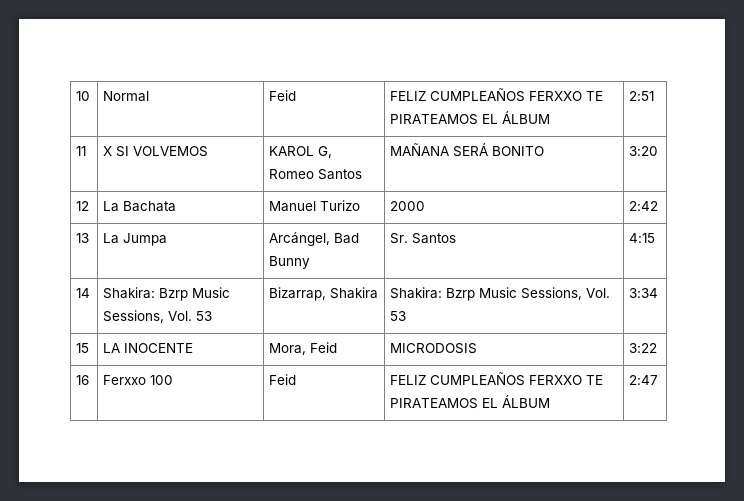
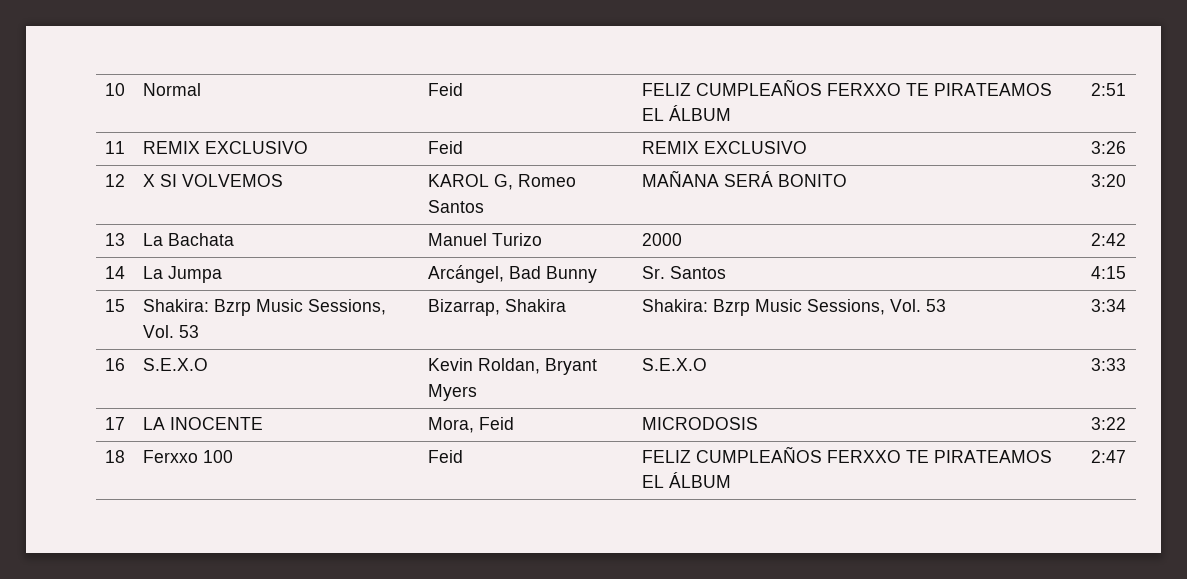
(87, 151) none -> [142,141,308,154] [427,141,463,154] [641,141,807,154] [1090,141,1126,154] [104,174,125,187] | REMIX EXCLUSIVO | Feid | REMIX EXCLUSIVO | 3:26 // 12
[76,201,90,211] 12 -> [104,233,125,246] 13
[76,233,90,243] 13 -> [104,266,125,279] 14
[76,288,91,298] 14 -> [104,299,125,312] 15
[76,343,90,353] 15 -> [104,358,125,371] [142,358,208,371] [427,358,597,375] [427,384,477,401] [641,358,707,371] [1090,358,1126,371] [104,417,125,430] 16 | S.E.X.O | Kevin Roldan, Bryant Myers | S.E.X.O | 3:33 // 17
[76,375,90,385] 16 -> [104,450,125,463] 18

